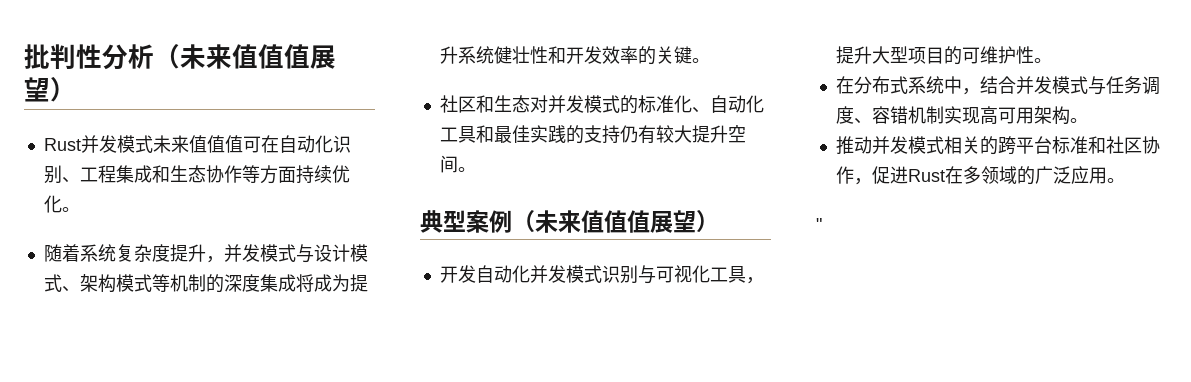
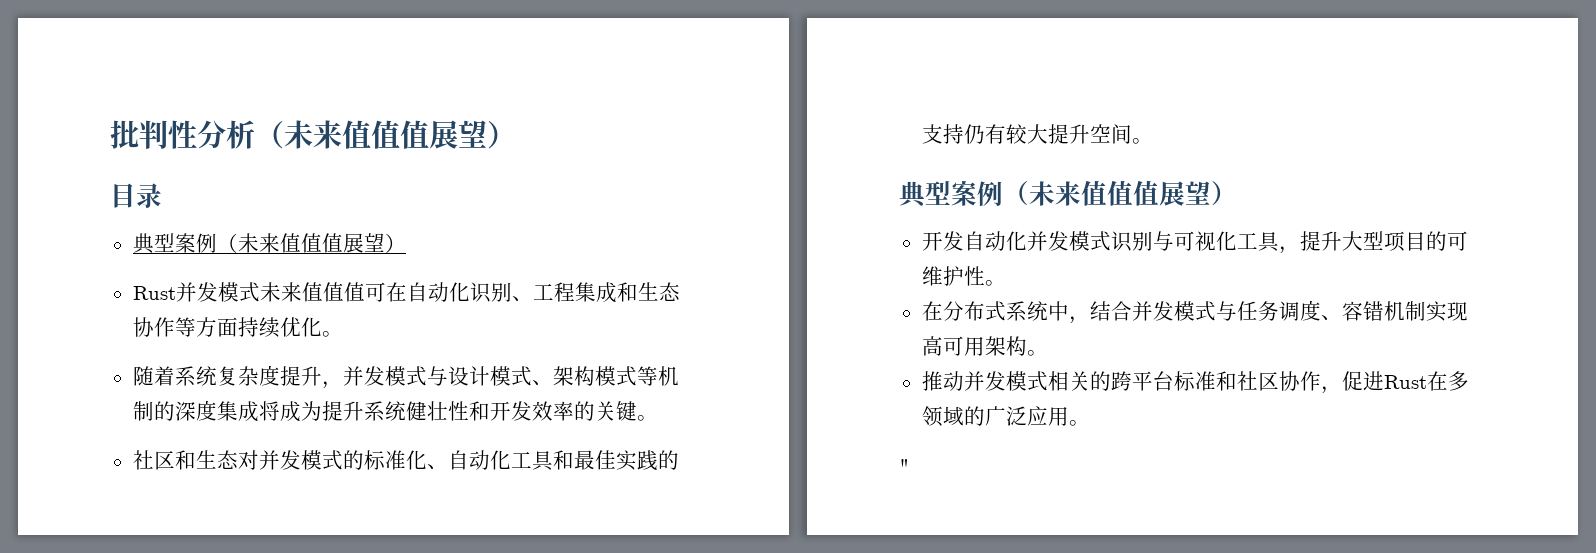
(76, 89) none -> [110,183,162,208] [132,233,406,254] // 目录 // 典型案例（未来值值值展望）

